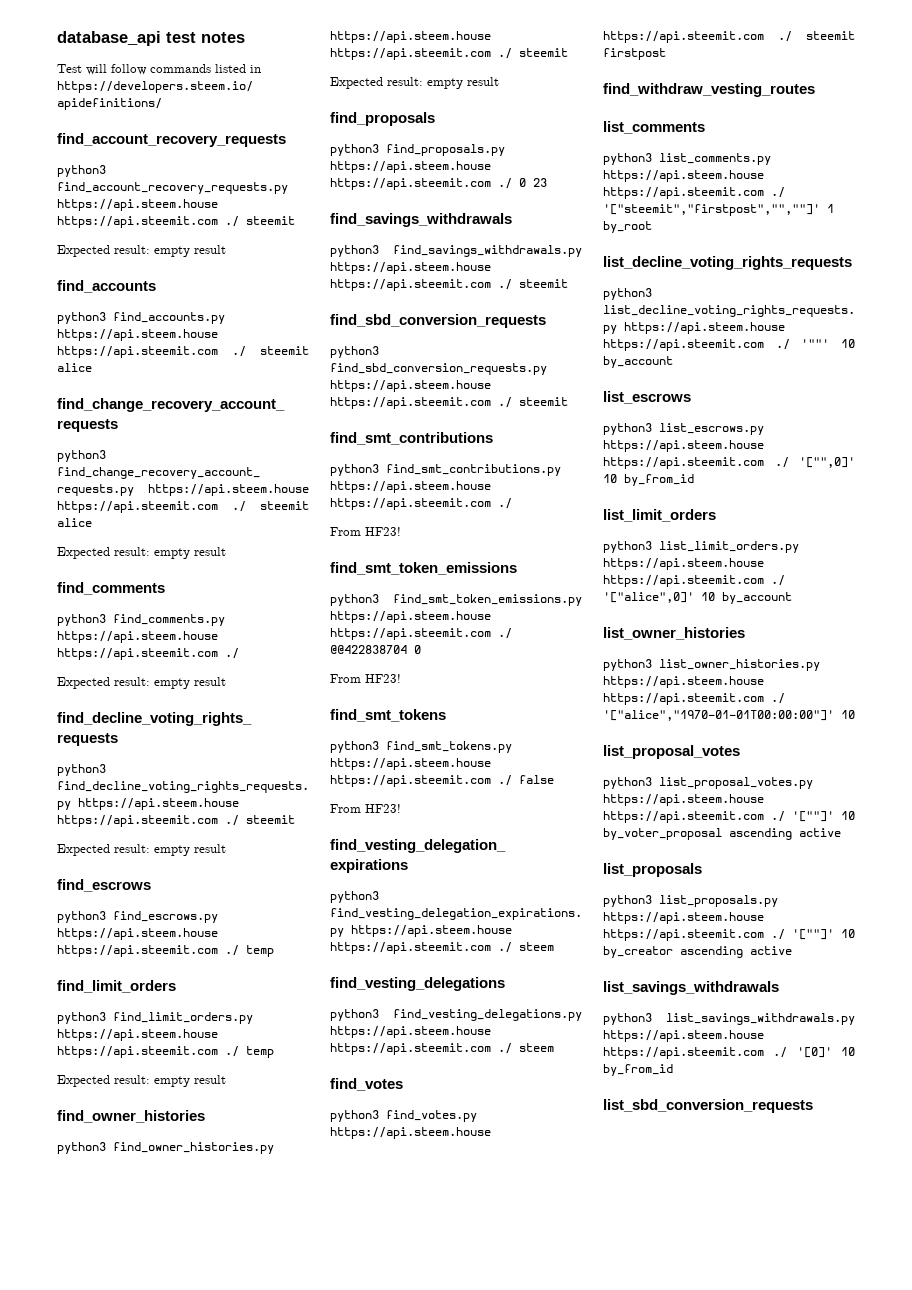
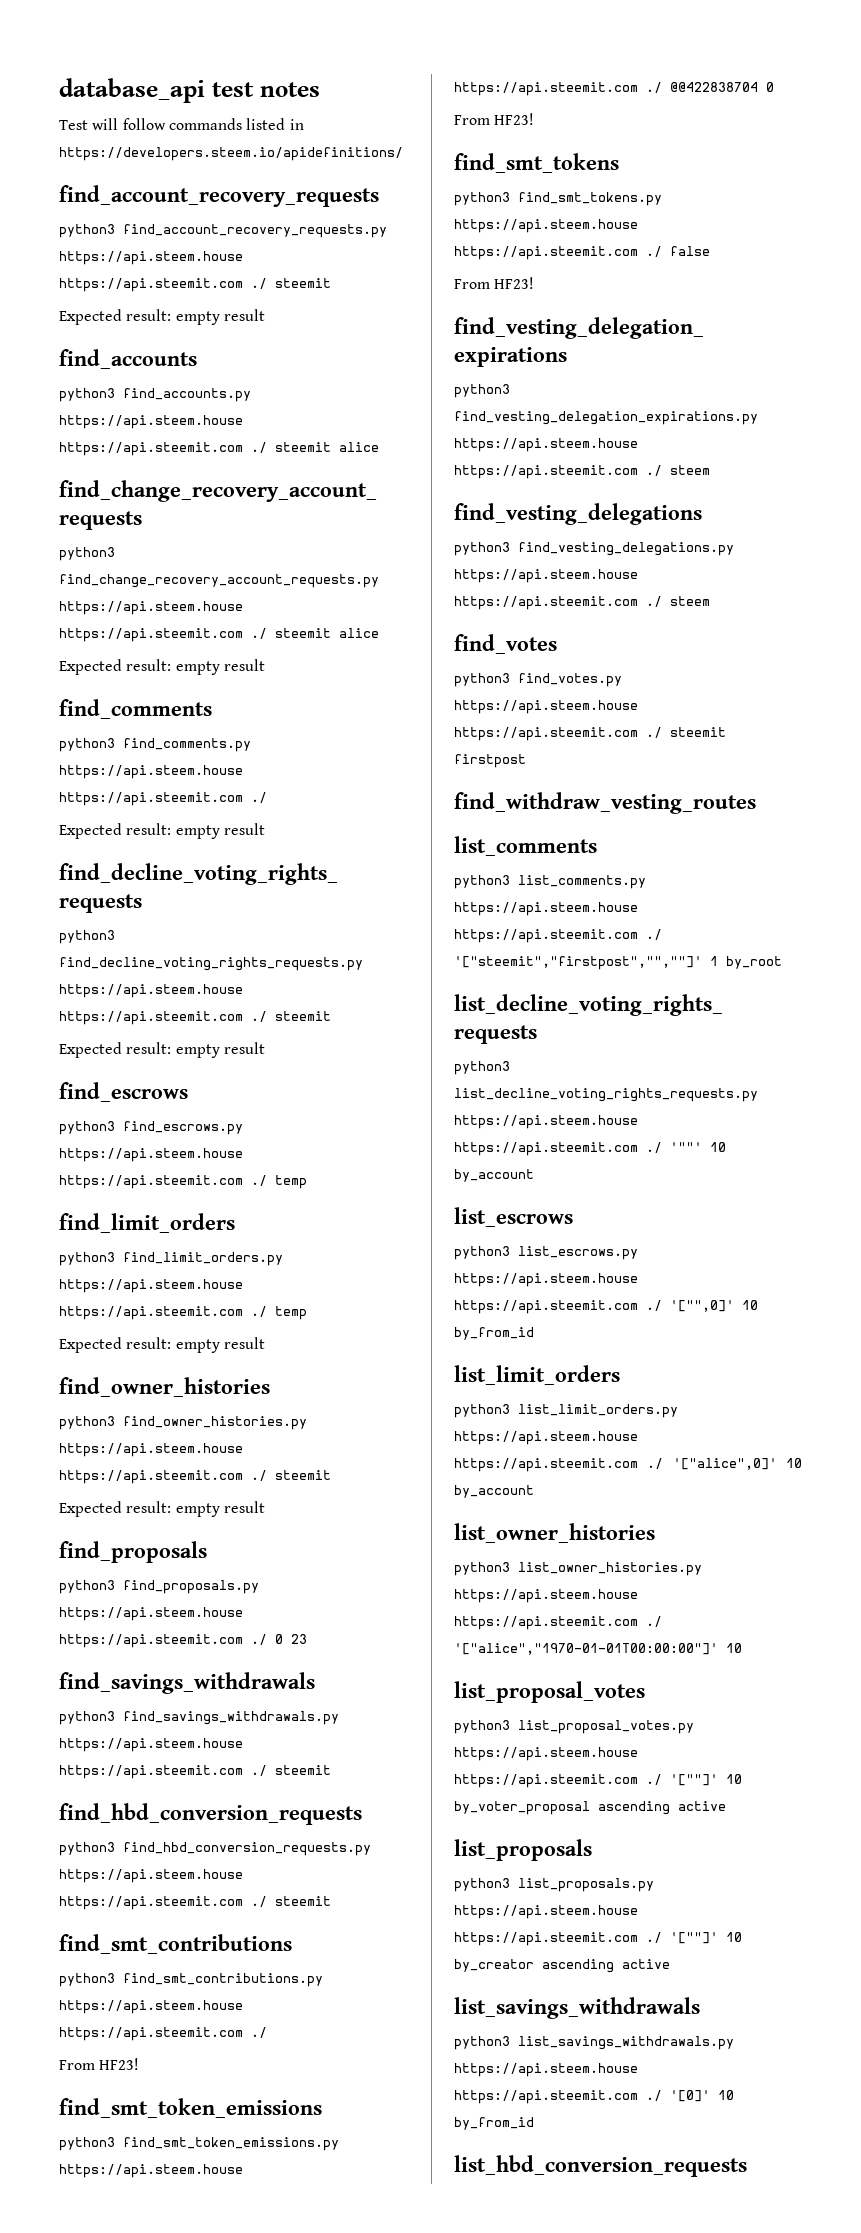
[330,314,546,328] [330,346,379,358] [330,363,547,375] find_sbd_conversion_requests // python3 find_sbd_conversion_requests.py -> [59,1803,362,1825] [59,1842,371,1856] find_hbd_conversion_requests // python3 find_hbd_conversion_requests.py
[603,1099,813,1113] list_sbd_conversion_requests -> [454,2155,747,2177] list_hbd_conversion_requests

